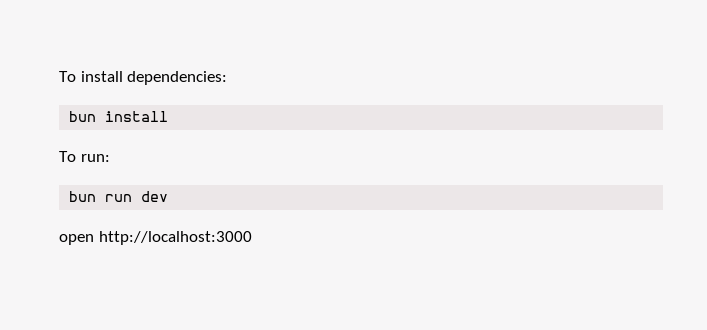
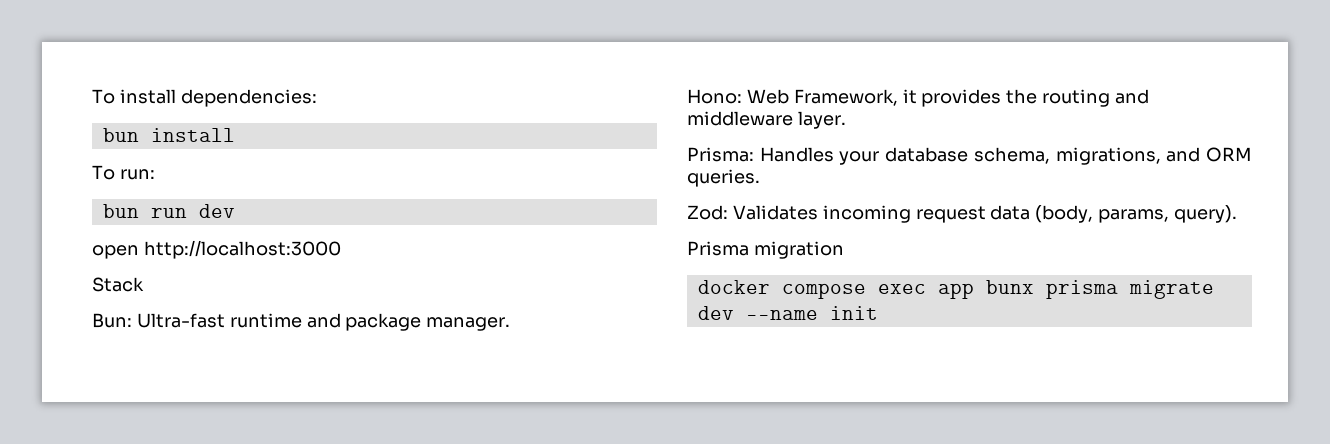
(252, 238) none -> [92,277,144,292] [92,313,511,331] [687,89,1150,107] [687,111,846,129] [687,147,1252,165] [687,169,760,187] [687,205,1238,223] [687,241,844,259] [697,280,1214,299] [697,306,878,320] // Stack // Bun: Ultra-fast runtime and package manager. // Hono: Web Framework, it provides the routing and middleware layer. // Prisma: Handles your database schema, migrations, and ORM queries. // Zod: Validates incoming request data (body, params, query). // Prisma migration // docker compose exec app bunx prisma migrate dev --name init

